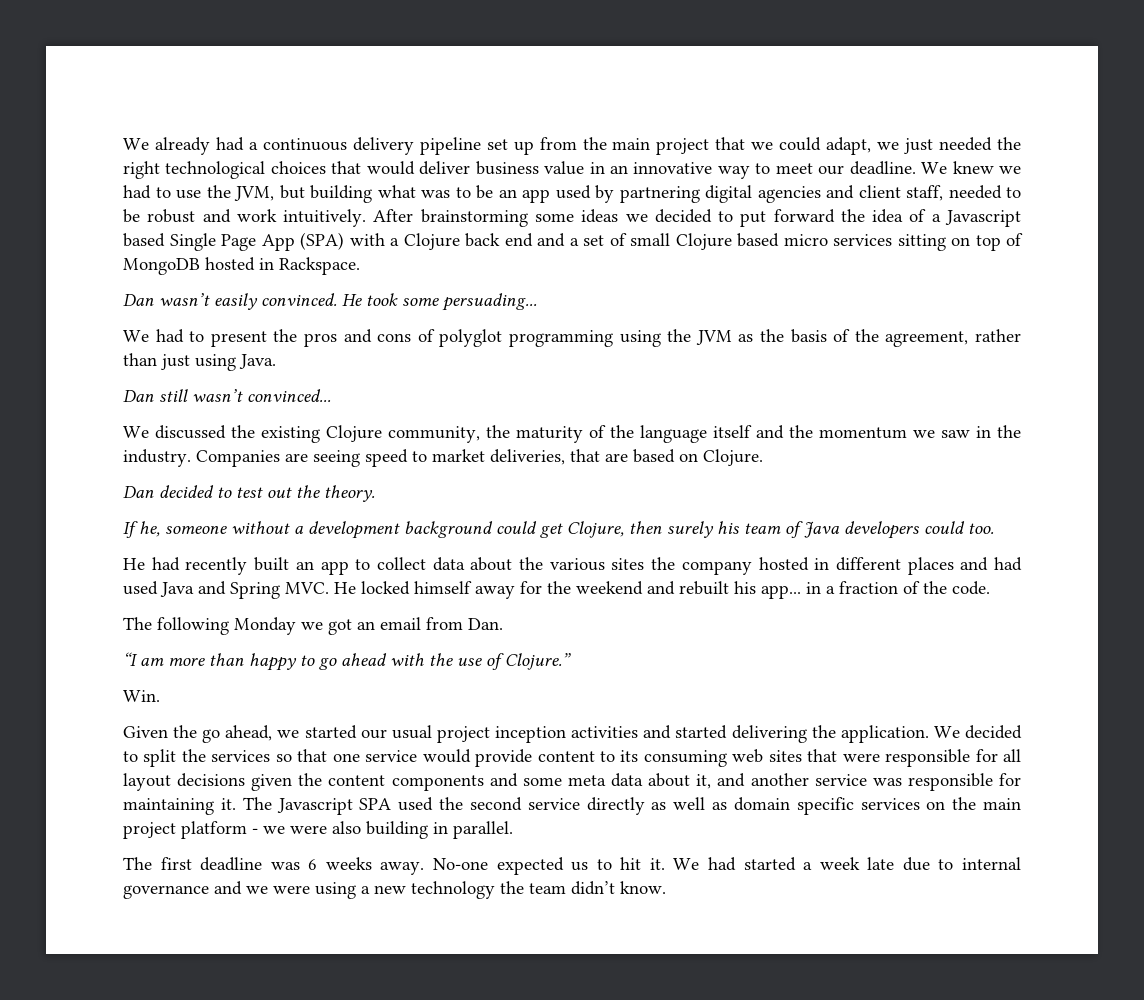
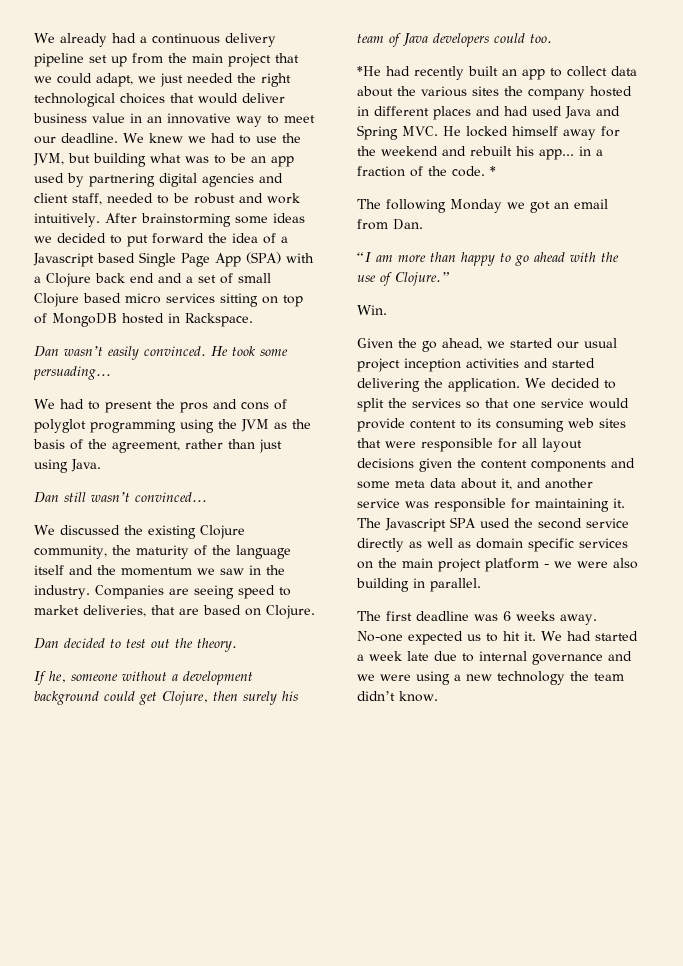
[123,558,145,570] He -> [357,66,381,76] *He
(990, 588) none -> [490,166,496,176] *

